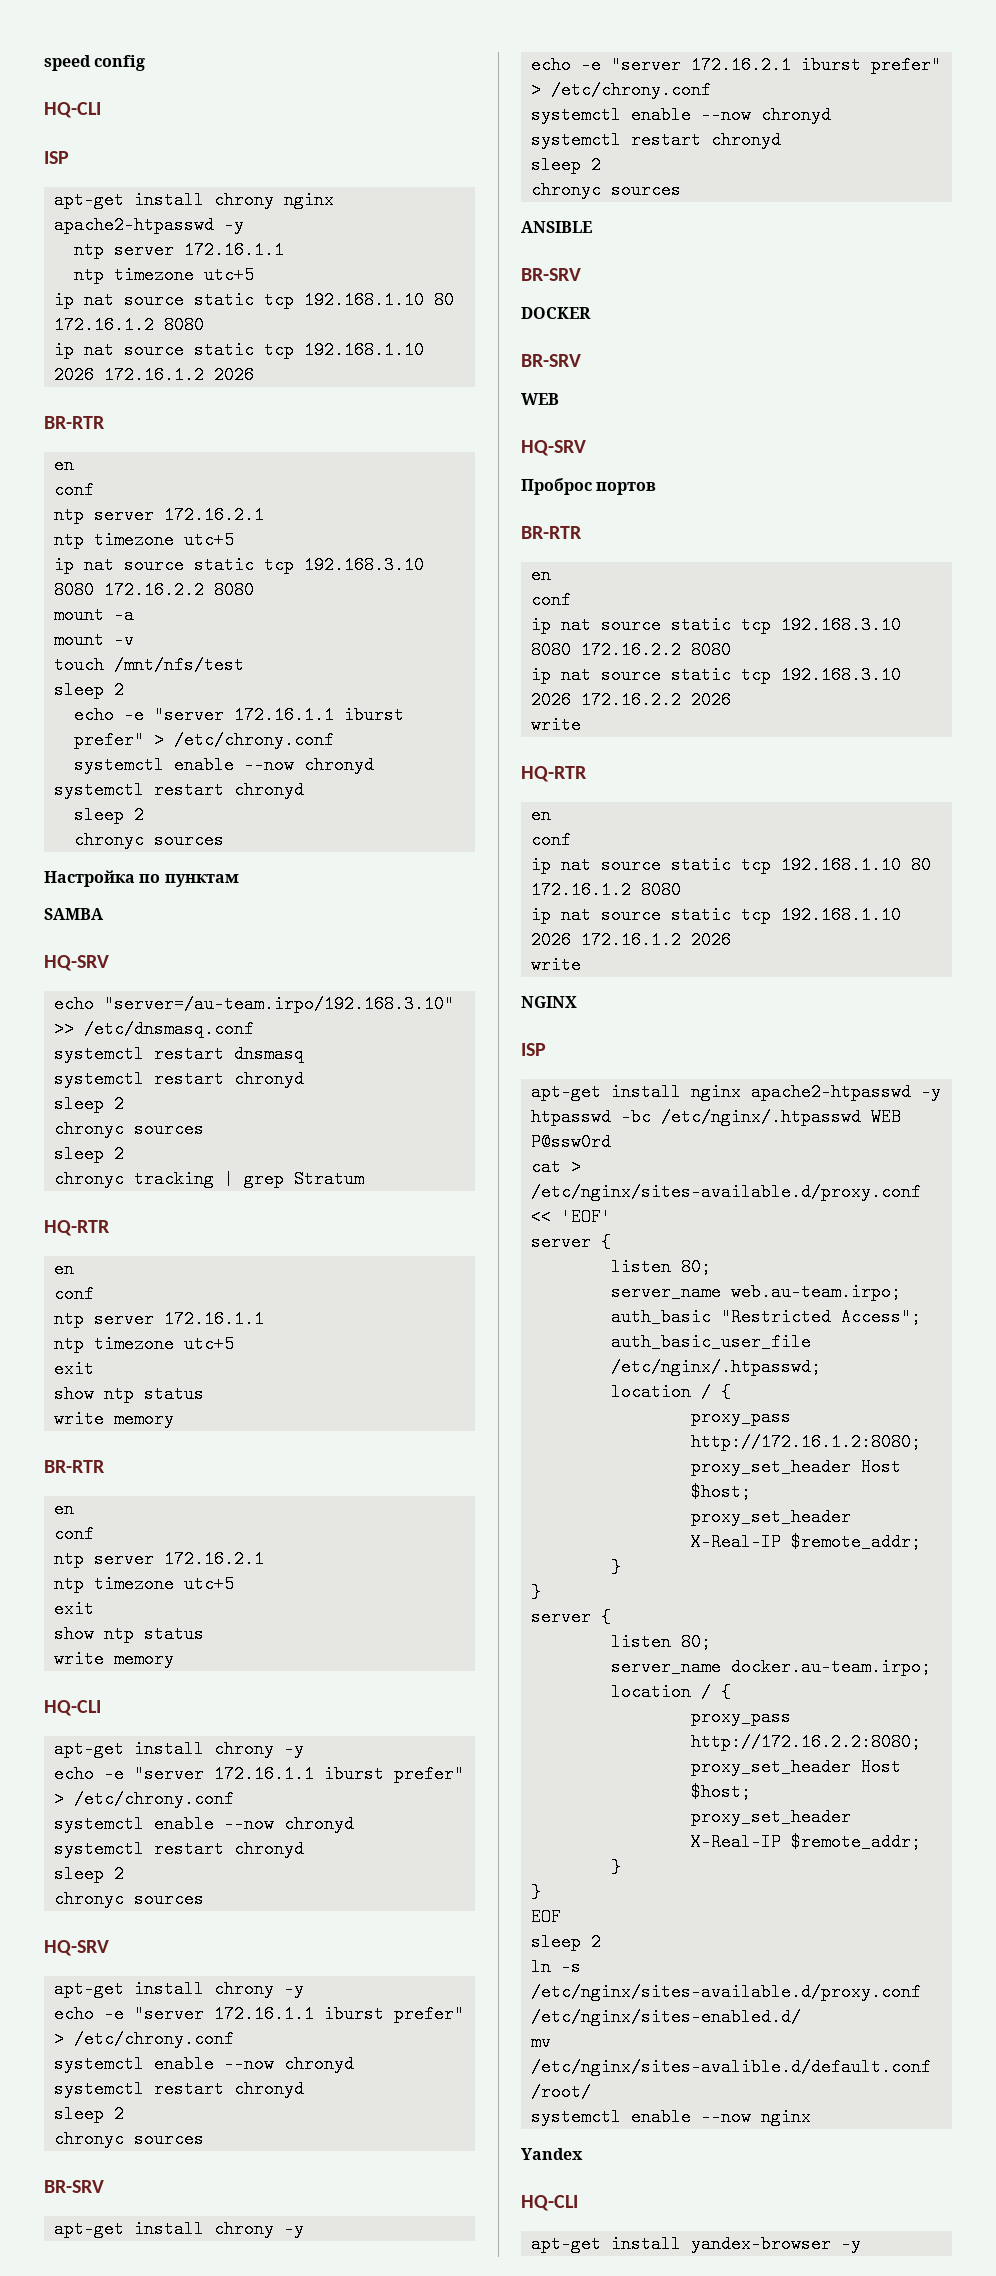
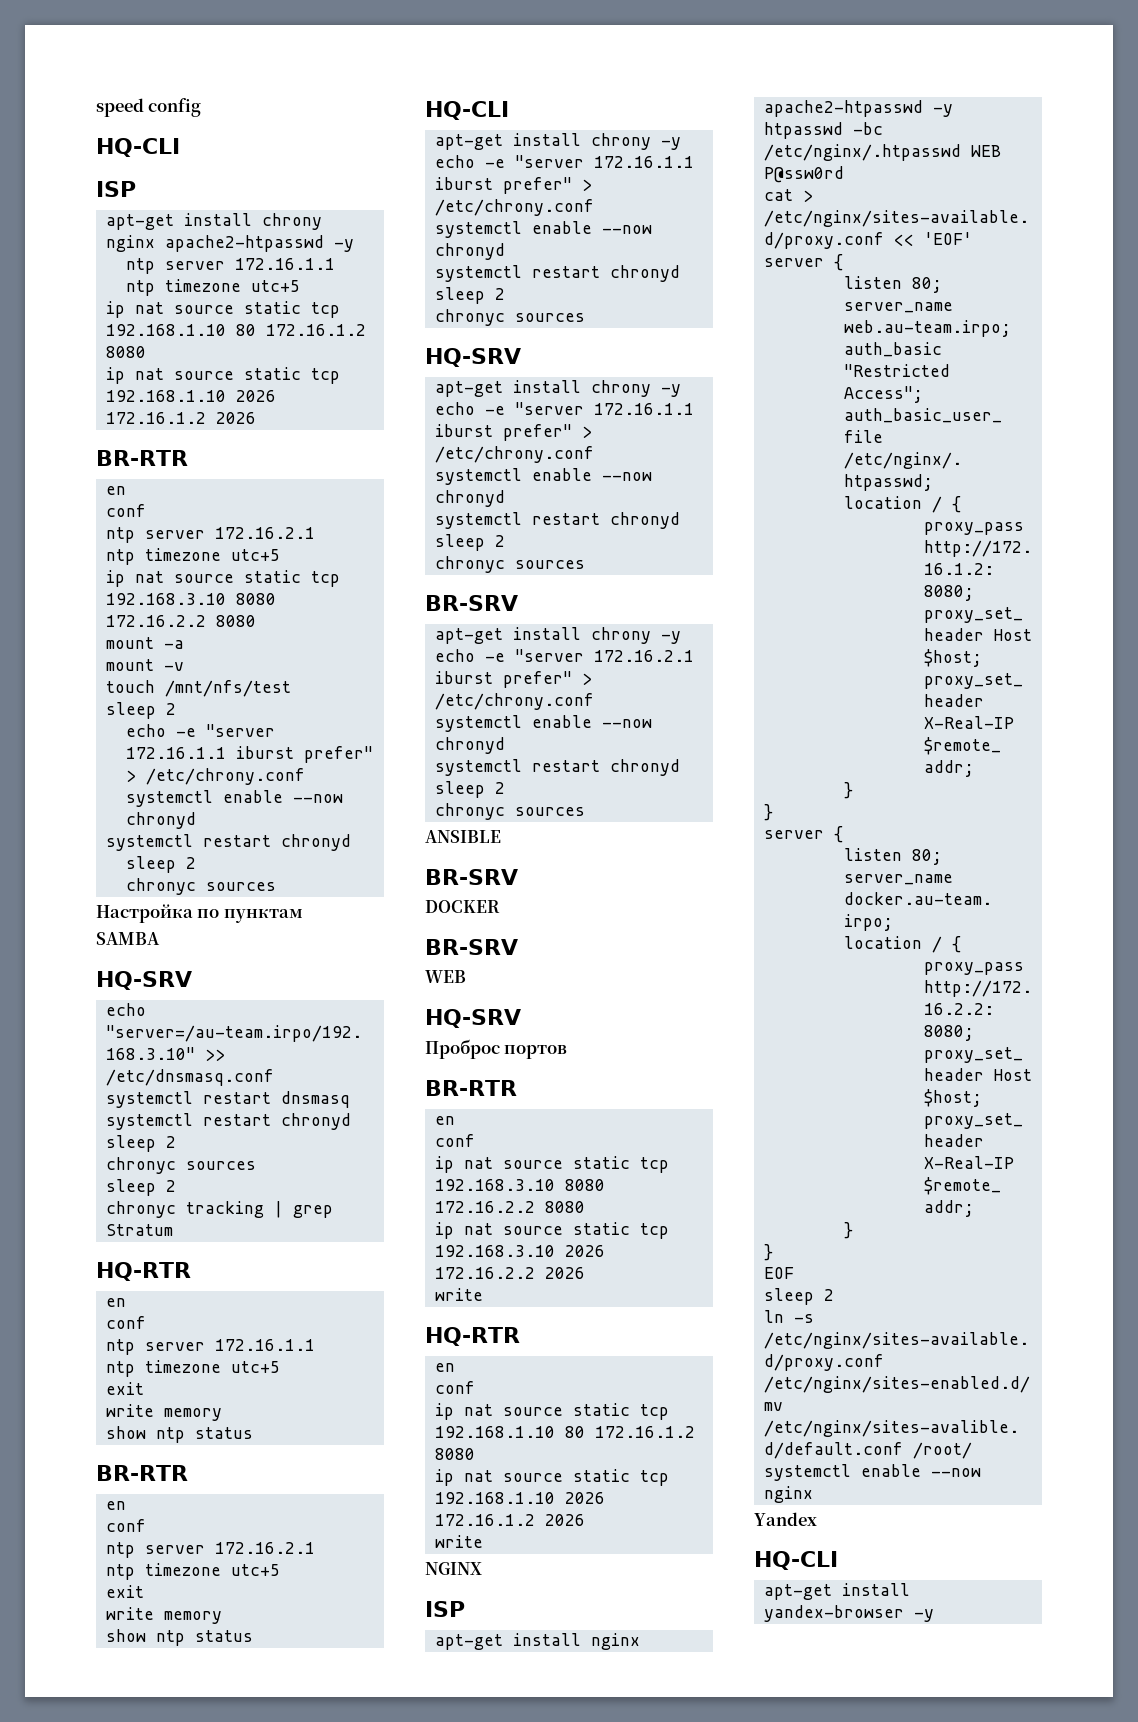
[53,1385,204,1403] [53,1410,174,1428] // show ntp status // write memory -> [105,1404,222,1421] [105,1426,253,1443] // write memory // show ntp status
[53,1625,204,1643] [53,1650,174,1668] // show ntp status // write memory -> [105,1607,222,1624] [105,1629,253,1646] // write memory // show ntp status

